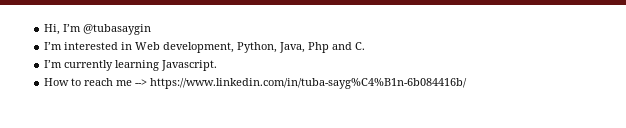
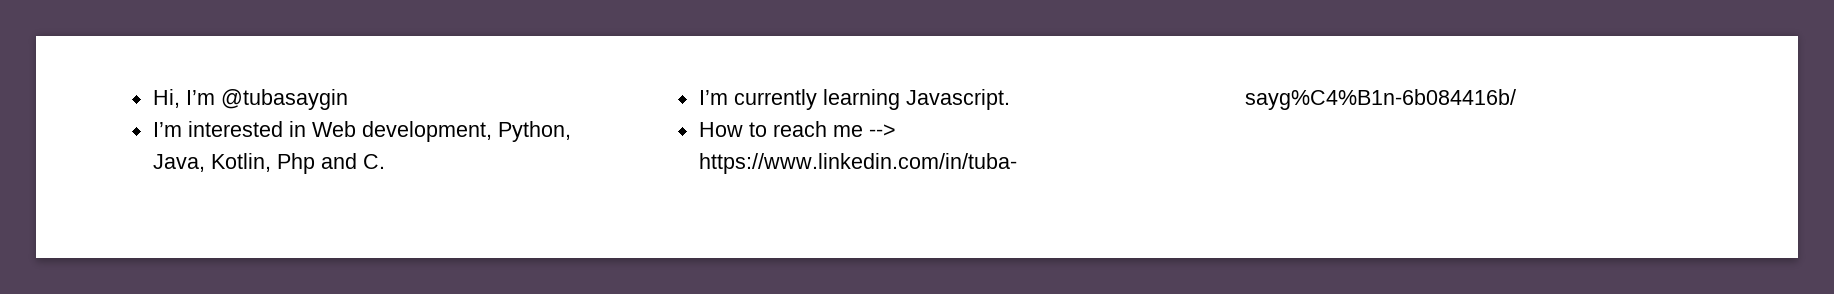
(306, 47) none -> [210,153,271,172] Kotlin,

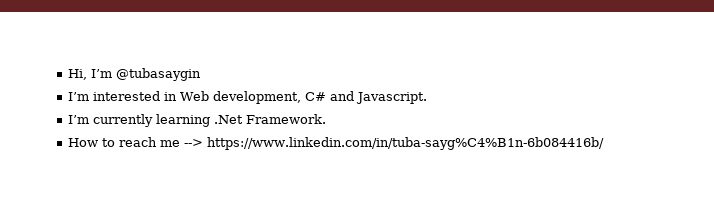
[497,121,571,142] [152,153,385,174] Python, Java, Kotlin, Php and C. -> [305,91,428,104] C# and Javascript.
[905,89,1010,110] Javascript. -> [214,114,327,124] .Net Framework.

